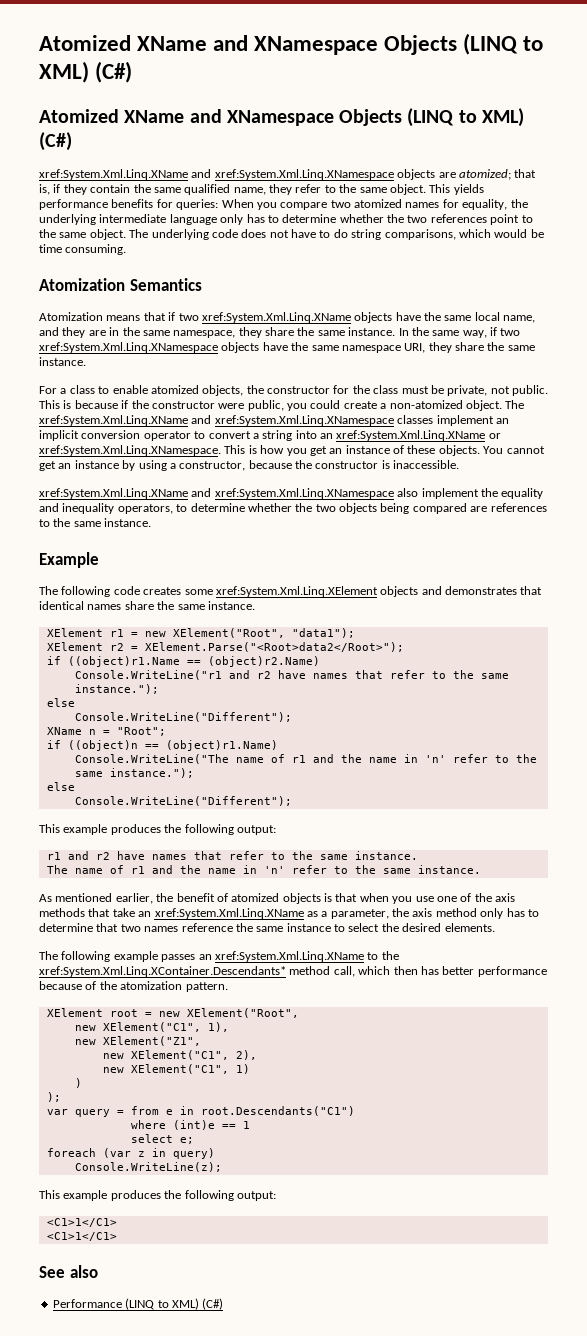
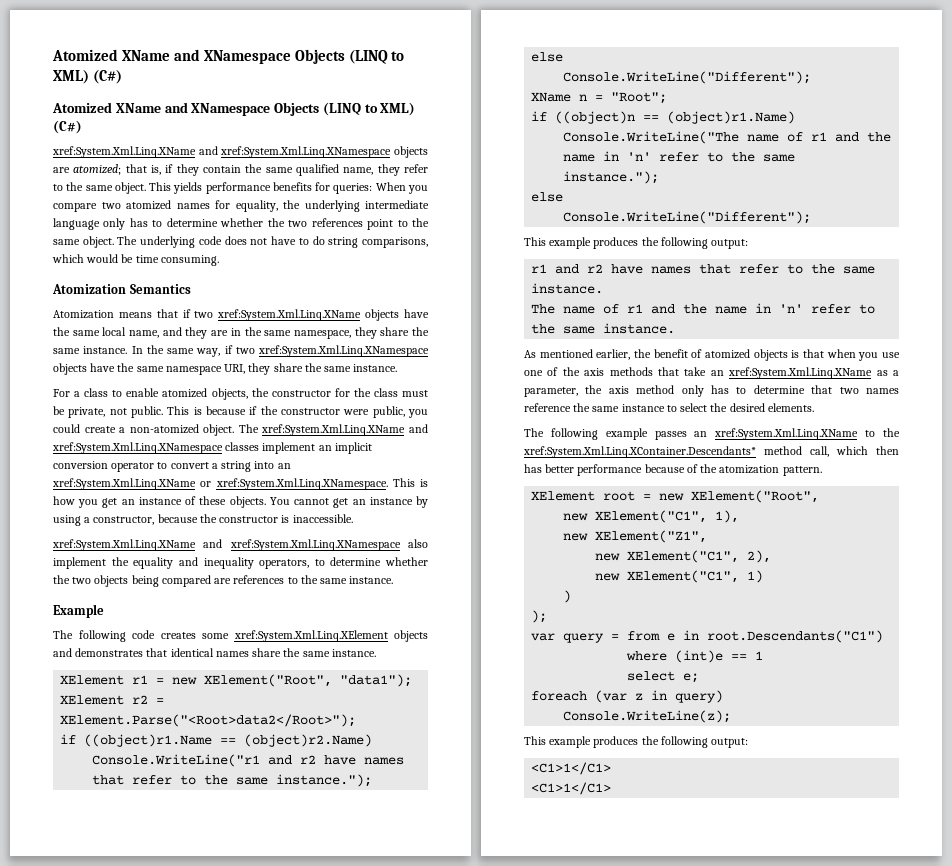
[39,1265,98,1278] [52,1298,224,1310] // See also // Performance (LINQ to XML) (C#) -> (612, 788) none

